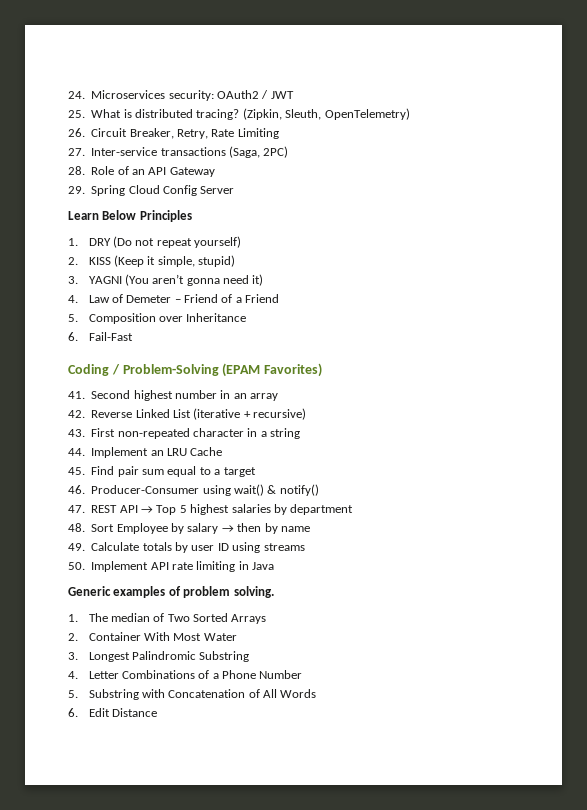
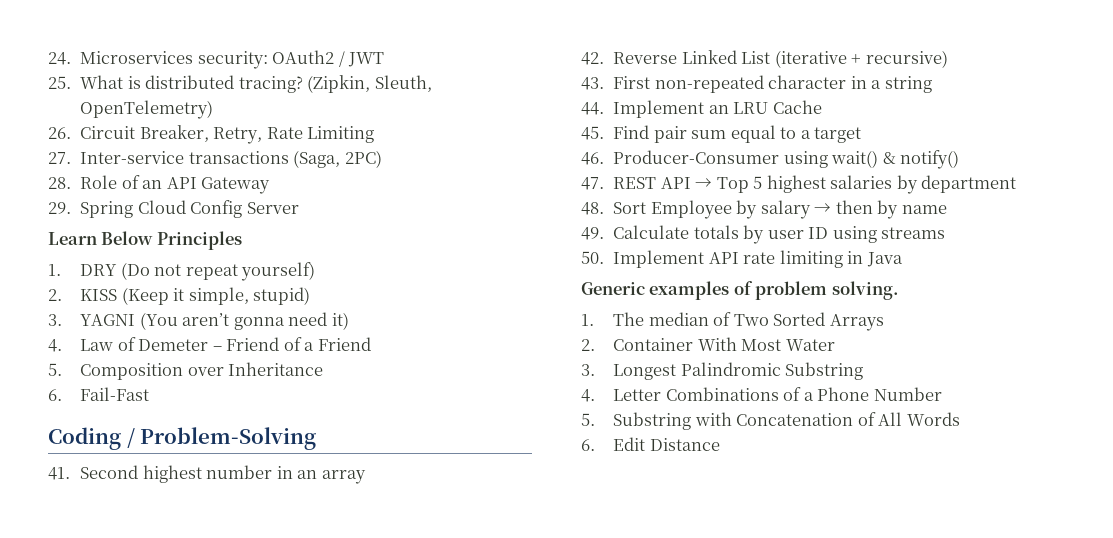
[222,363,323,377] (EPAM Favorites) -> (317, 438) none

